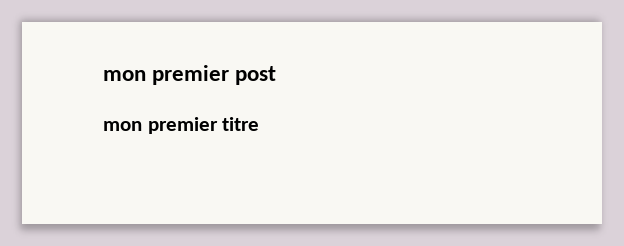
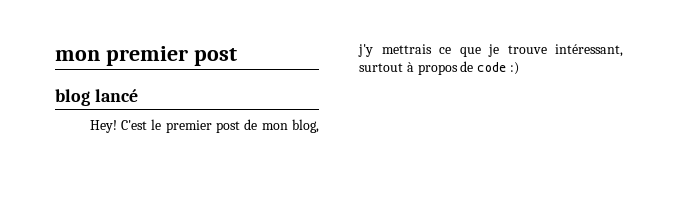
[103,117,260,134] mon premier titre -> [55,89,138,106] [89,119,320,133] [358,44,623,57] [359,61,519,75] blog lancé // Hey! C'est le premier post de mon blog, j'y mettrais ce que je trouve intéressant, surtout à propos de code :)

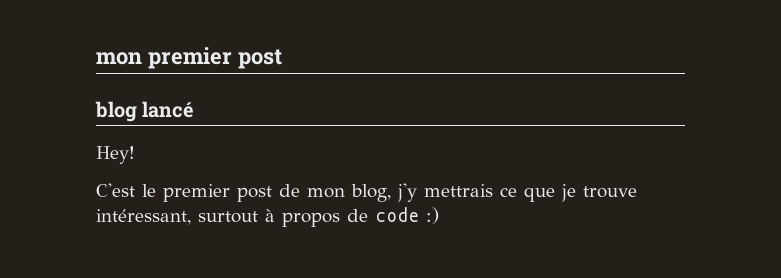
(117, 126) none -> (135, 155) //

